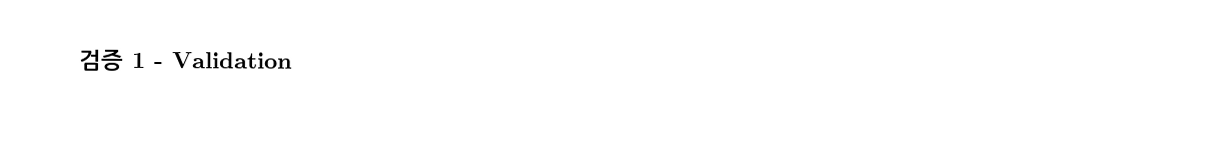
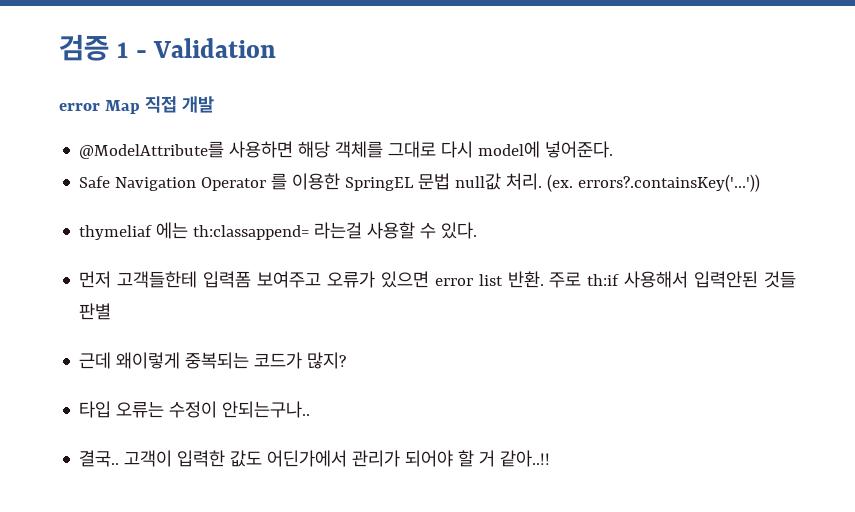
(293, 60) none -> [59,96,214,114] [79,141,614,159] [79,173,761,192] [79,222,478,240] [79,271,796,288] [79,303,112,320] [79,352,347,369] [79,401,311,418] [79,450,551,467] // error Map 직접 개발 // @ModelAttribute를 사용하면 해당 객체를 그대로 다시 model에 넣어준다. // Safe Navigation Operator 를 이용한 SpringEL 문법 null값 처리. (ex. errors?.containsKey('...')) // thymeliaf 에는 th:classappend= 라는걸 사용할 수 있다. // 먼저 고객들한테 입력폼 보여주고 오류가 있으면 error list 반환. 주로 th:if 사용해서 입력안된 것들 판별 // 근데 왜이렇게 중복되는 코드가 많지? // 타입 오류는 수정이 안되는구나.. // 결국.. 고객이 입력한 값도 어딘가에서 관리가 되어야 할 거 같아..!!

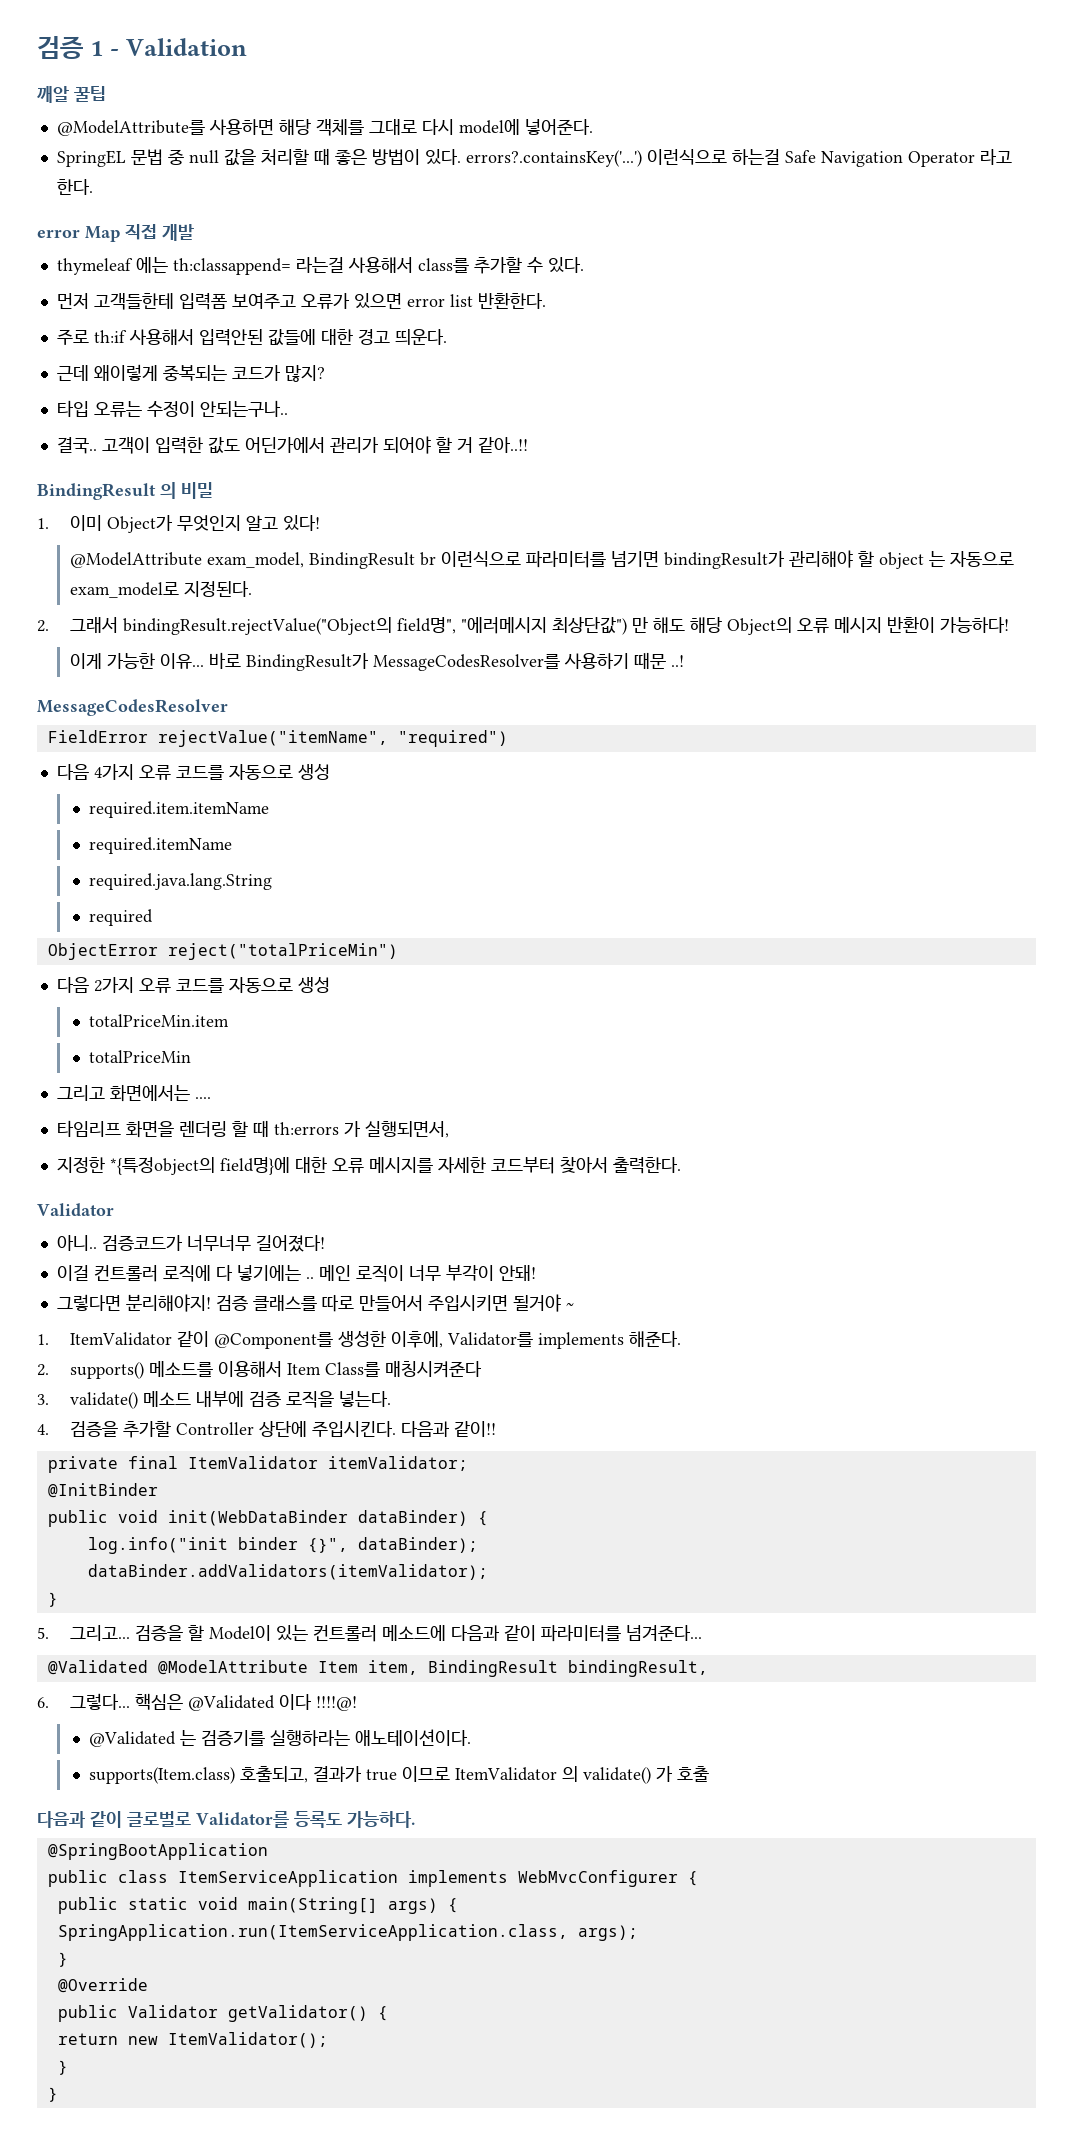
[59,96,214,114] error Map 직접 개발 -> [36,86,106,103] 깨알 꿀팁
[79,173,761,192] [79,222,416,240] Safe Navigation Operator 를 이용한 SpringEL 문법 null값 처리. (ex. errors?.containsKey('...')) // thymeliaf 에는 th:classappend= 라는걸 사용할 -> [56,148,1012,167] [56,179,93,195] [37,224,194,242] [56,257,522,275] SpringEL 문법 중 null 값을 처리할 때 좋은 방법이 있다. errors?.containsKey('...') 이런식으로 하는걸 Safe Navigation Operator 라고 한다. // error Map 직접 개발 // thymeleaf 에는 th:classappend= 라는걸 사용해서 class를 추가할
[507,271,544,288] 반환. -> [477,292,546,309] 반환한다. //
[764,271,796,288] [79,303,112,320] 것들 판별 -> [267,329,447,346] 값들에 대한 경고 띄운다.
(551, 458) none -> [37,482,213,500] [37,515,320,533] [69,550,1014,569] [69,581,252,598] [37,616,1009,635] [69,652,684,671] [37,699,228,716] [47,730,508,747] [56,764,330,780] [89,801,270,818] [89,837,233,854] [89,873,273,890] [89,909,154,926] [47,943,398,960] [56,977,330,993] [89,1014,230,1027] [89,1050,192,1063] [56,1084,211,1102] [56,1120,449,1138] [56,1157,681,1175] [37,1203,114,1216] [56,1235,325,1252] [56,1265,536,1282] [56,1294,574,1312] [37,1331,681,1349] [37,1361,482,1379] [37,1391,391,1409] [37,1421,496,1438] [47,1456,468,1473] [47,1483,158,1498] [47,1510,488,1527] [87,1537,478,1554] [87,1564,488,1580] [47,1592,58,1607] [37,1625,702,1642] [47,1660,708,1677] [37,1693,357,1711] [89,1729,472,1747] [89,1766,710,1784] [37,1811,415,1828] [47,1843,268,1860] [47,1870,698,1887] [57,1897,458,1914] [57,1924,638,1941] [57,1952,68,1967] [57,1978,148,1993] [57,2005,388,2022] [57,2032,328,2048] [57,2060,68,2075] [47,2087,58,2102] // BindingResult 의 비밀 // 1. 이미 Object가 무엇인지 알고 있다! // @ModelAttribute exam_model, BindingResult br 이런식으로 파라미터를 넘기면 bindingResult가 관리해야 할 object 는 자동으로 exam_model로 지정된다. // 2. 그래서 bindingResult.rejectValue("Object의 field명", "에러메시지 최상단값") 만 해도 해당 Object의 오류 메시지 반환이 가능하다! // 이게 가능한 이유... 바로 BindingResult가 MessageCodesResolver를 사용하기 때문 ..! // MessageCodesResolver // FieldError rejectValue("itemName", "required") // 다음 4가지 오류 코드를 자동으로 생성 // required.item.itemName // required.itemName // required.java.lang.String // required // ObjectError reject("totalPriceMin") // 다음 2가지 오류 코드를 자동으로 생성 // totalPriceMin.item // totalPriceMin // 그리고 화면에서는 .... // 타임리프 화면을 렌더링 할 때 th:errors 가 실행되면서, // 지정한 *{특정object의 field명}에 대한 오류 메시지를 자세한 코드부터 찾아서 출력한다. // Validator // 아니.. 검증코드가 너무너무 길어졌다! // 이걸 컨트롤러 로직에 다 넣기에는 .. 메인 로직이 너무 부각이 안돼! // 그렇다면 분리해야지! 검증 클래스를 따로 만들어서 주입시키면 될거야 ~ // 1. ItemValidator 같이 @Component를 생성한 이후에, Validator를 implements 해준다. // 2. supports() 메소드를 이용해서 Item Class를 매칭시켜준다 // 3. validate() 메소드 내부에 검증 로직을 넣는다. // 4. 검증을 추가할 Controller 상단에 주입시킨다. 다음과 같이!! // private final ItemValidator itemValidator; // @InitBinder // public void init(WebDataBinder dataBinder) { // log.info("init binder {}", dataBinder); // dataBinder.addValidators(itemValidator); // } // 5. 그리고... 검증을 할 Model이 있는 컨트롤러 메소드에 다음과 같이 파라미터를 넘겨준다... // @Validated @ModelAttribute Item item, BindingResult bindingResult, // 6. 그렇다... 핵심은 @Validated 이다 !!!!@! // @Validated 는 검증기를 실행하라는 애노테이션이다. // supports(Item.class) 호출되고, 결과가 true 이므로 ItemValidator 의 validate() 가 호출 // 다음과 같이 글로벌로 Validator를 등록도 가능하다. // @SpringBootApplication // public class ItemServiceApplication implements WebMvcConfigurer { // public static void main(String[] args) { // SpringApplication.run(ItemServiceApplication.class, args); // } // @Override // public Validator getValidator() { // return new ItemValidator(); // } // }

